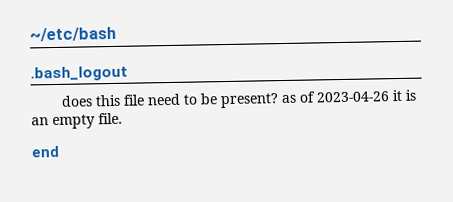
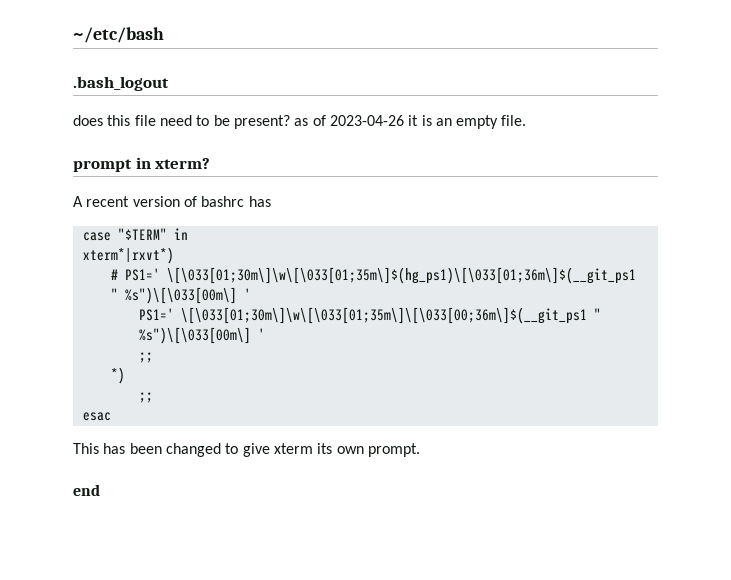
(123, 118) none -> [73,157,211,172] [73,196,271,207] [82,228,188,241] [82,247,174,264] [110,267,636,284] [110,287,251,304] [138,307,601,324] [138,327,265,344] [138,352,153,363] [110,367,125,384] [138,392,153,403] [82,412,111,421] [73,443,420,457] // prompt in xterm? // A recent version of bashrc has // case "$TERM" in // xterm*|rxvt*) // # PS1=' \[\033[01;30m\]\w\[\033[01;35m\]$(hg_ps1)\[\033[01;36m\]$(__git_ps1 " %s")\[\033[00m\] ' // PS1=' \[\033[01;30m\]\w\[\033[01;35m\]\[\033[00;36m\]$(__git_ps1 " %s")\[\033[00m\] ' // ;; // *) // ;; // esac // This has been changed to give xterm its own prompt.

